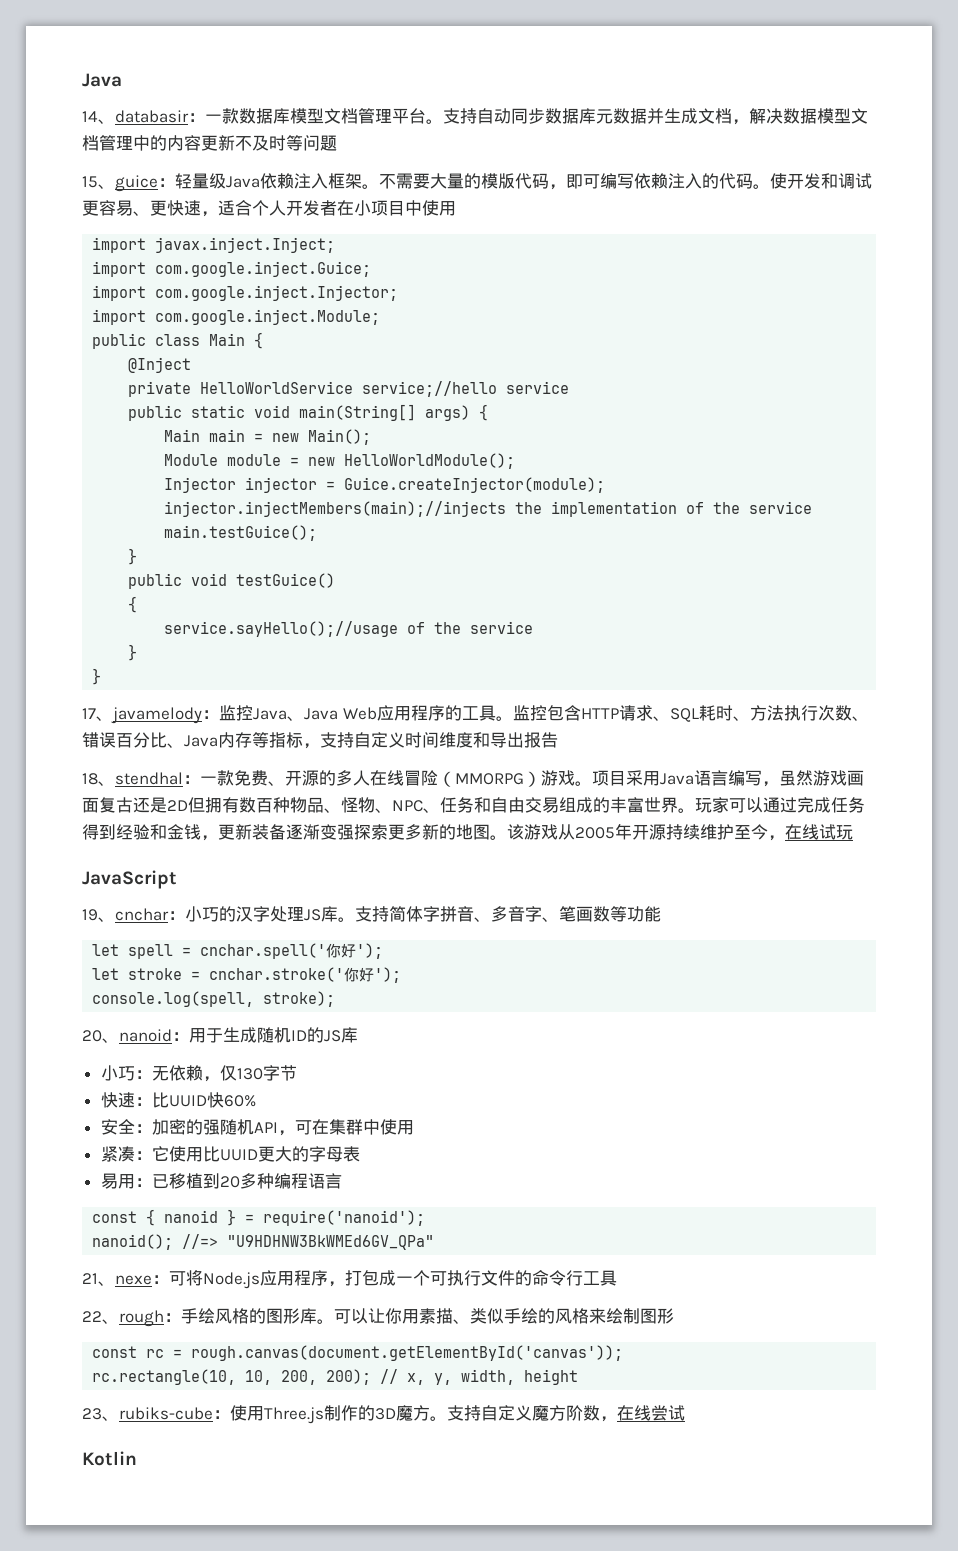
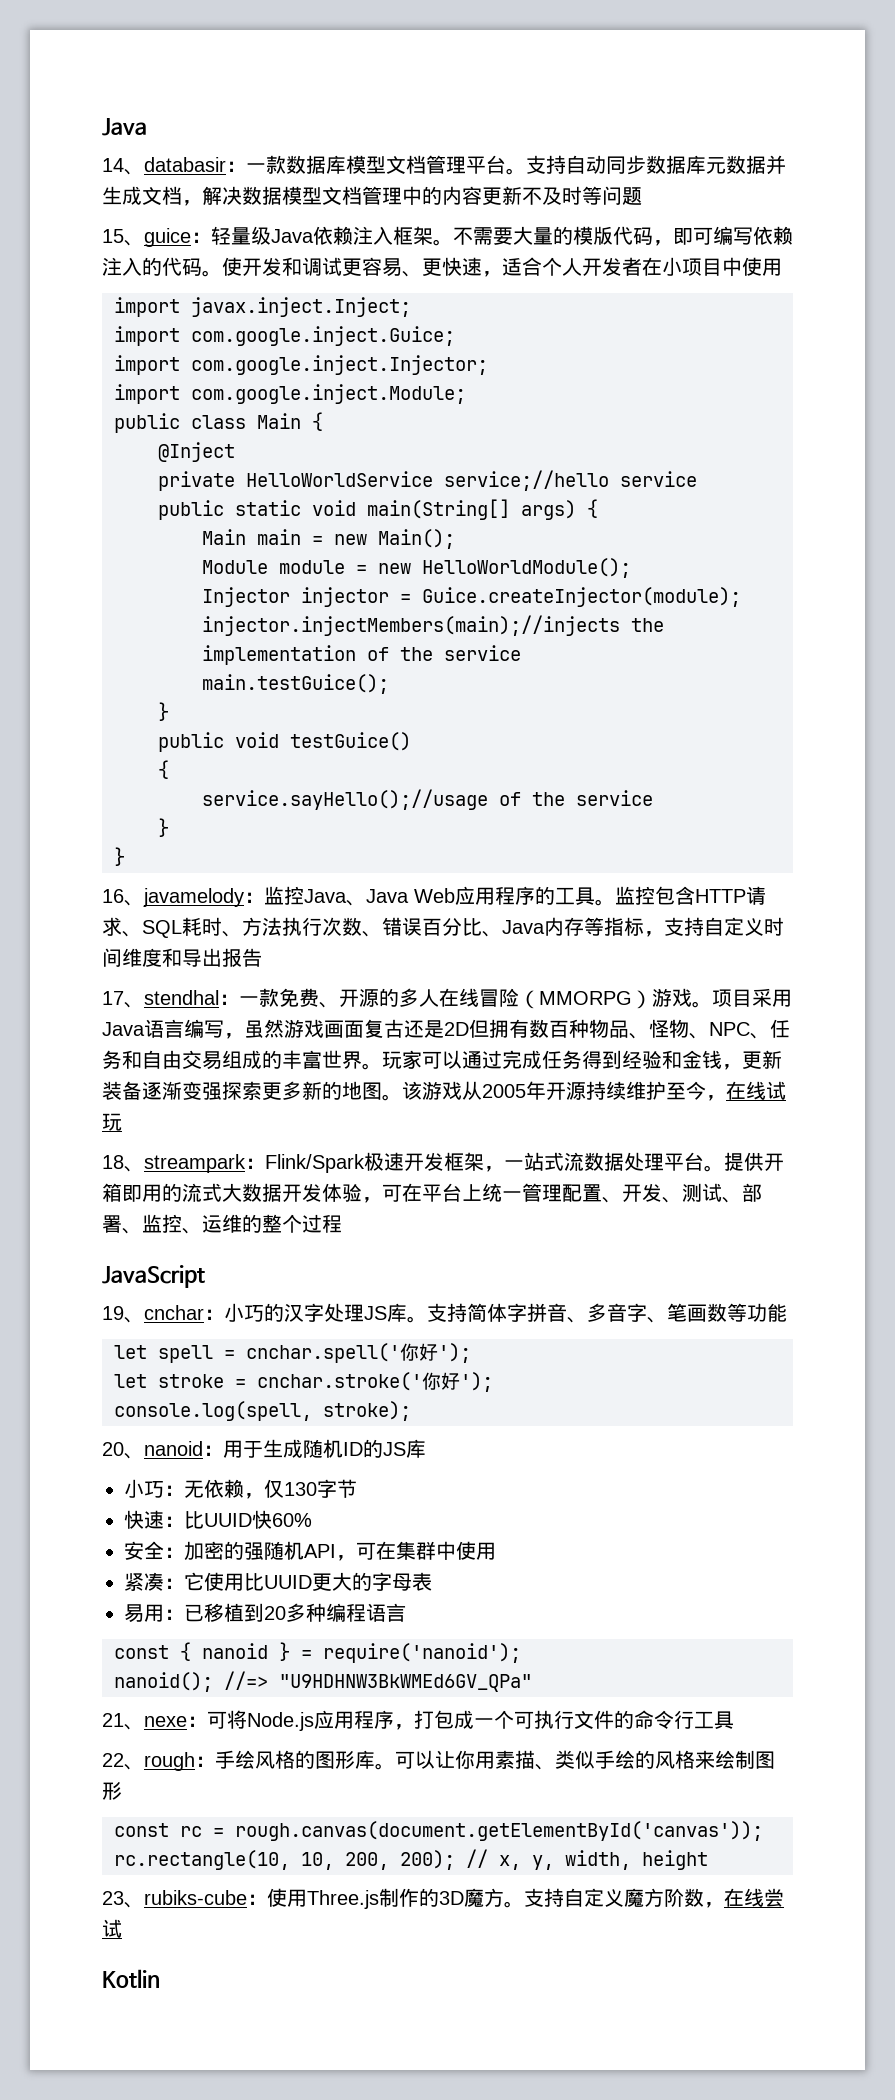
[82,708,96,719] 17 -> [102,889,124,903] 16
[82,773,98,785] 18 -> [102,991,124,1005] 17
(853, 832) none -> [102,1152,784,1173] [102,1183,762,1203] [102,1214,342,1234] // 18、streampark：Flink/Spark极速开发框架，一站式流数据处理平台。提供开箱即用的流式大数据开发体验，可在平台上统一管理配置、开发、测试、部署、监控、运维的整个过程

